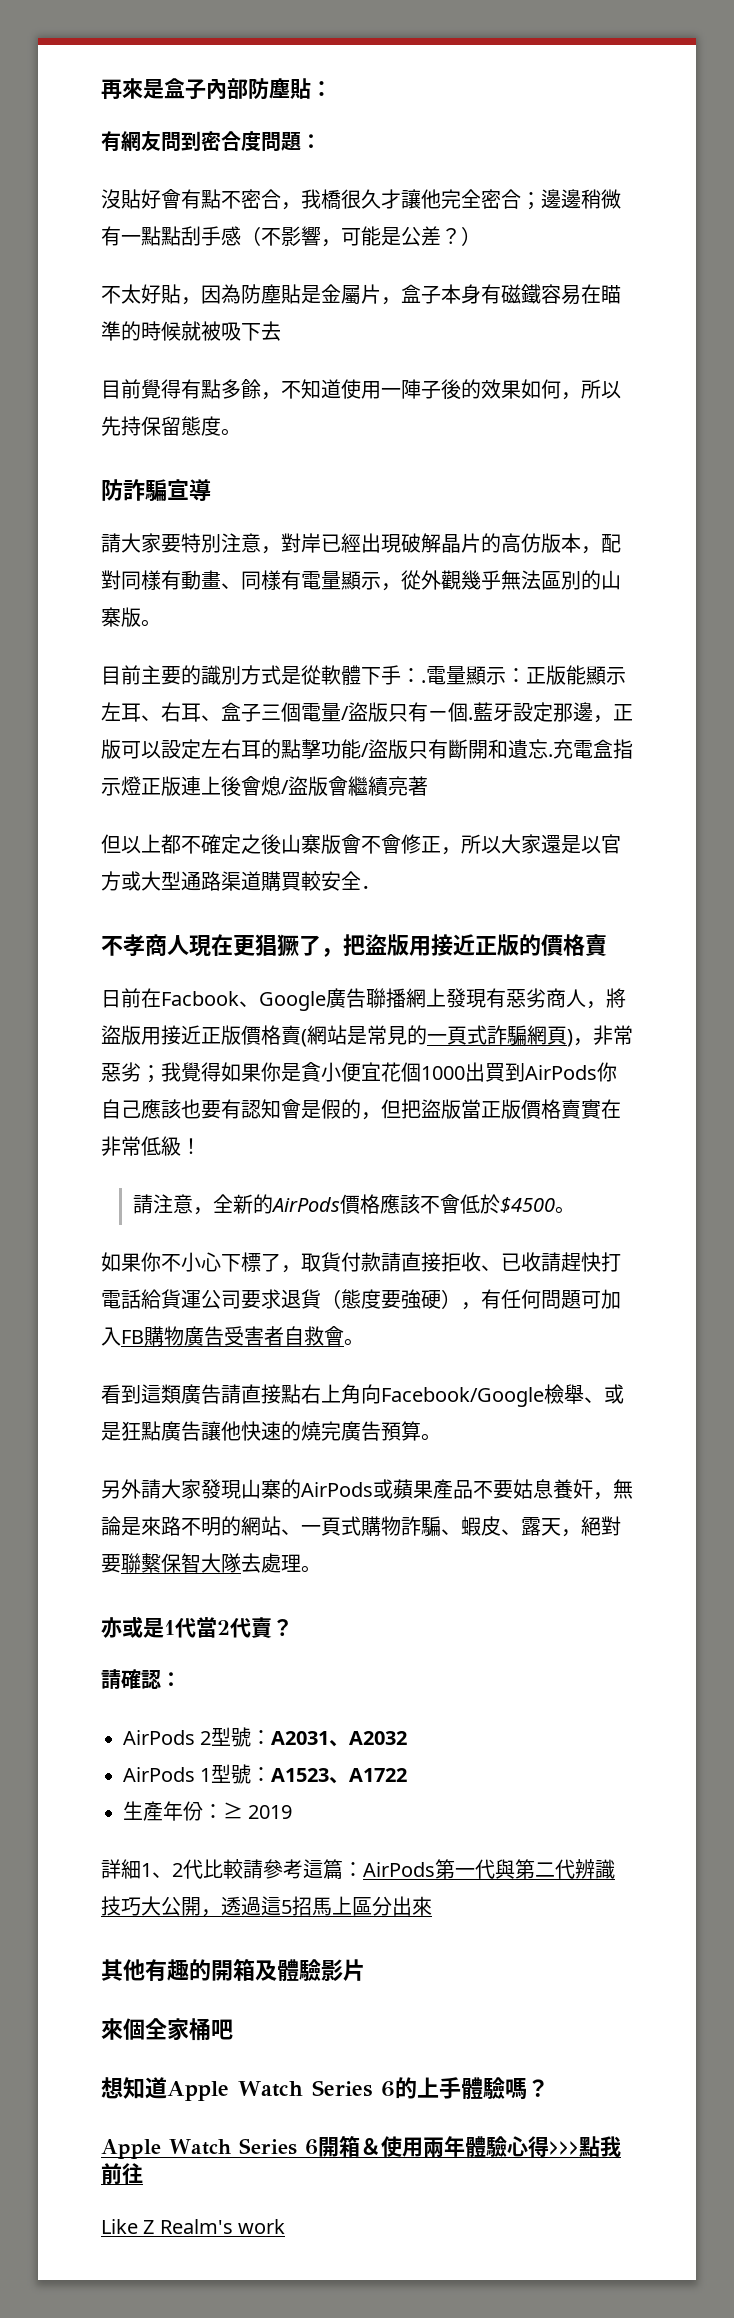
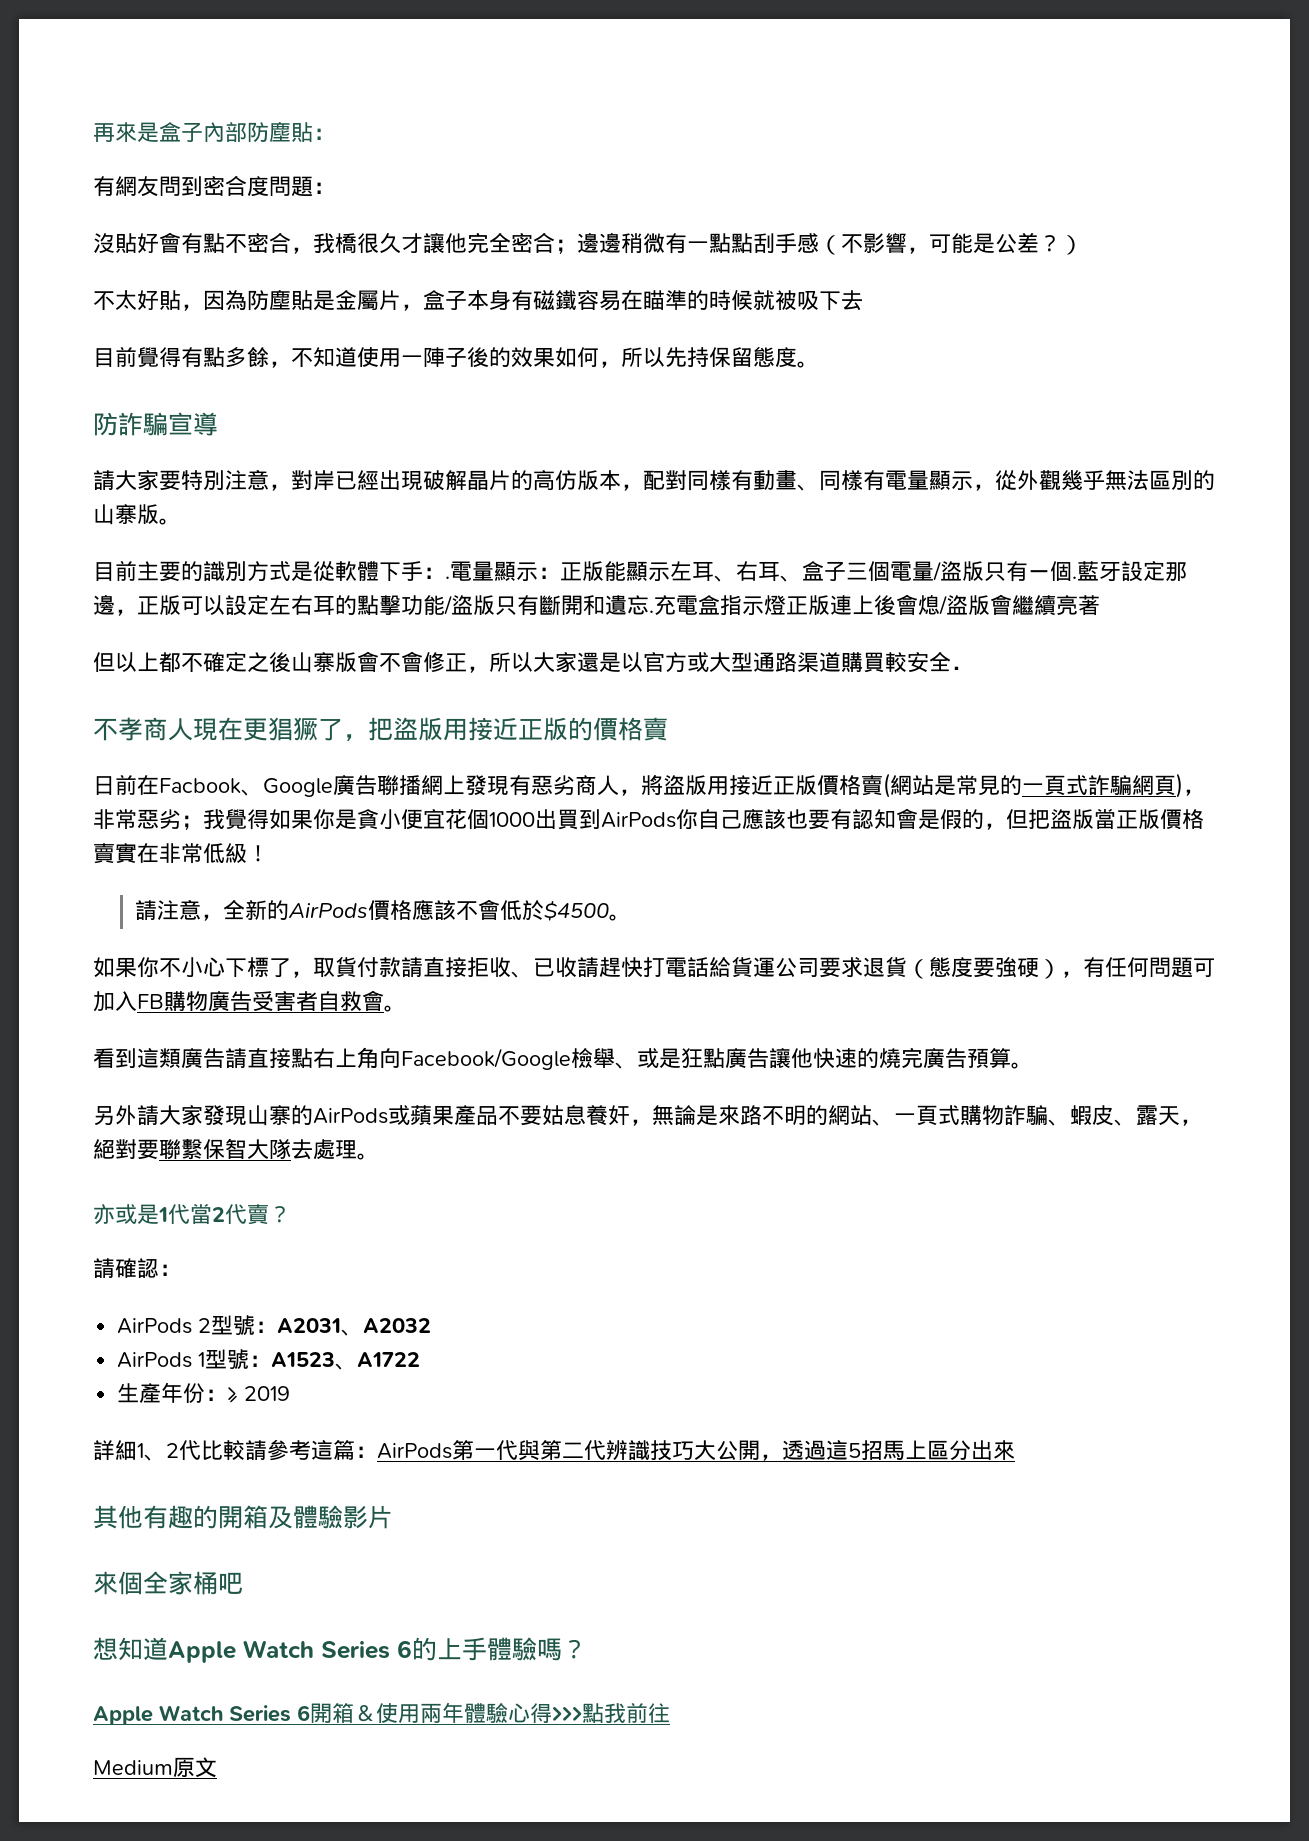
[101,2219,286,2234] Like Z Realm's work -> [93,1757,217,1778] Medium原文

